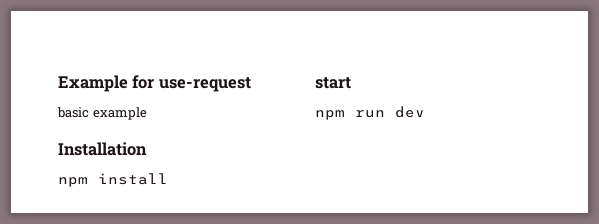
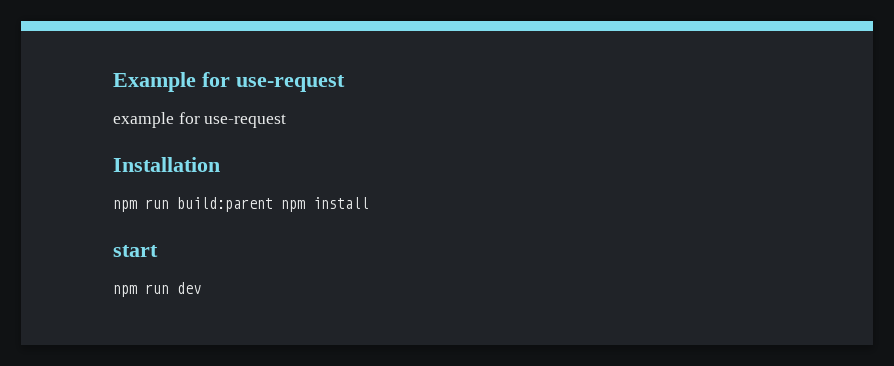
[57,107,89,118] basic -> (345, 83) none
(147, 113) none -> [178,112,287,128] for use-request
(88, 182) none -> [145,197,305,212] run build:parent npm

